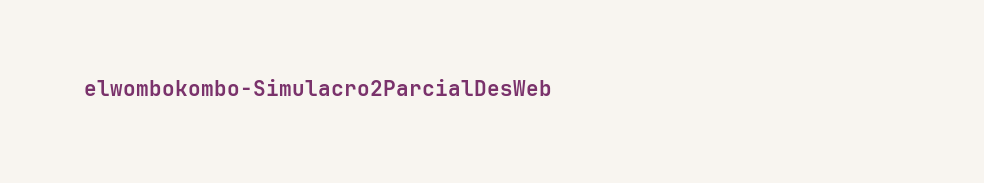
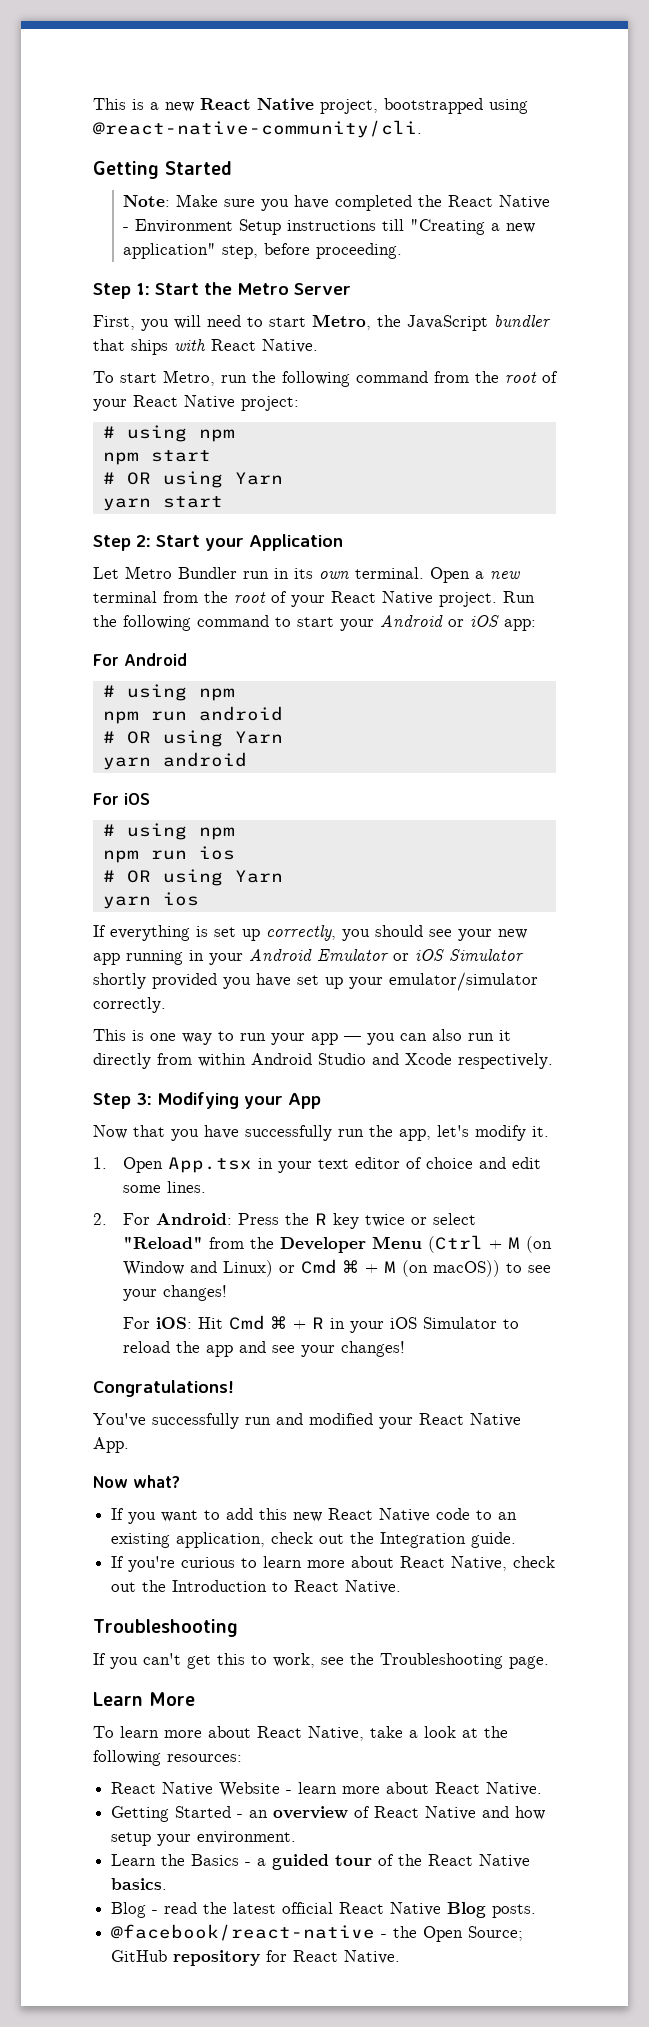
[84,79,552,96] elwombokombo-Simulacro2ParcialDesWeb -> [93,98,528,114] [93,120,422,138] [93,161,232,179] [123,194,551,211] [123,219,536,235] [123,243,403,259] [93,282,351,299] [93,314,551,331] [93,339,318,355] [93,370,558,387] [93,395,299,411] [102,425,235,442] [102,450,211,465] [102,471,283,488] [102,496,223,511] [93,534,343,551] [93,566,520,583] [93,591,535,607] [93,615,536,631] [93,653,187,666] [102,684,235,701] [102,706,283,724] [102,730,283,747] [102,752,247,770] [93,793,150,805] [102,823,235,840] [102,846,235,863] [102,869,283,886] [102,892,199,909] [93,925,527,941] [93,949,524,965] [93,972,538,991] [93,997,166,1013] [93,1029,511,1045] [93,1053,553,1069] [93,1092,321,1109] [93,1125,549,1141] [93,1157,542,1173] [123,1181,207,1193] [93,1213,477,1229] [123,1235,553,1253] [123,1259,552,1277] [123,1285,228,1301] [123,1315,520,1333] [123,1341,406,1357] [93,1380,234,1397] [93,1413,521,1429] [93,1437,129,1453] [93,1475,180,1488] [111,1508,518,1524] [111,1532,517,1548] [111,1556,556,1572] [111,1580,402,1594] [93,1619,238,1637] [93,1653,549,1669] [93,1692,195,1706] [93,1726,508,1741] [93,1750,242,1766] [111,1782,543,1797] [111,1806,546,1822] [111,1831,297,1846] [111,1854,531,1870] [111,1878,168,1890] [111,1902,537,1918] [111,1924,524,1942] [111,1950,401,1966] This is a new React Native project, bootstrapped using @react-native-community/cli. // Getting Started // Note: Make sure you have completed the React Native - Environment Setup instructions till "Creating a new application" step, before proceeding. // Step 1: Start the Metro Server // First, you will need to start Metro, the JavaScript bundler that ships with React Native. // To start Metro, run the following command from the root of your React Native project: // # using npm // npm start // # OR using Yarn // yarn start // Step 2: Start your Application // Let Metro Bundler run in its own terminal. Open a new terminal from the root of your React Native project. Run the following command to start your Android or iOS app: // For Android // # using npm // npm run android // # OR using Yarn // yarn android // For iOS // # using npm // npm run ios // # OR using Yarn // yarn ios // If everything is set up correctly, you should see your new app running in your Android Emulator or iOS Simulator shortly provided you have set up your emulator/simulator correctly. // This is one way to run your app — you can also run it directly from within Android Studio and Xcode respectively. // Step 3: Modifying your App // Now that you have successfully run the app, let's modify it. // 1. Open App.tsx in your text editor of choice and edit some lines. // 2. For Android: Press the R key twice or select "Reload" from the Developer Menu (Ctrl + M (on Window and Linux) or Cmd ⌘ + M (on macOS)) to see your changes! // For iOS: Hit Cmd ⌘ + R in your iOS Simulator to reload the app and see your changes! // Congratulations! // You've successfully run and modified your React Native App. // Now what? // If you want to add this new React Native code to an existing application, check out the Integration guide. // If you're curious to learn more about React Native, check out the Introduction to React Native. // Troubleshooting // If you can't get this to work, see the Troubleshooting page. // Learn More // To learn more about React Native, take a look at the following resources: // React Native Website - learn more about React Native. // Getting Started - an overview of React Native and how setup your environment. // Learn the Basics - a guided tour of the React Native basics. // Blog - read the latest official React Native Blog posts. // @facebook/react-native - the Open Source; GitHub repository for React Native.

